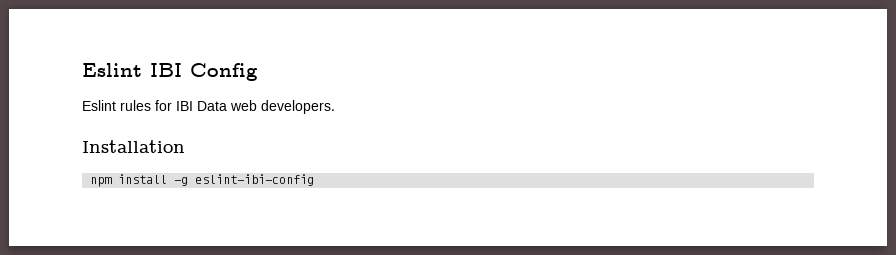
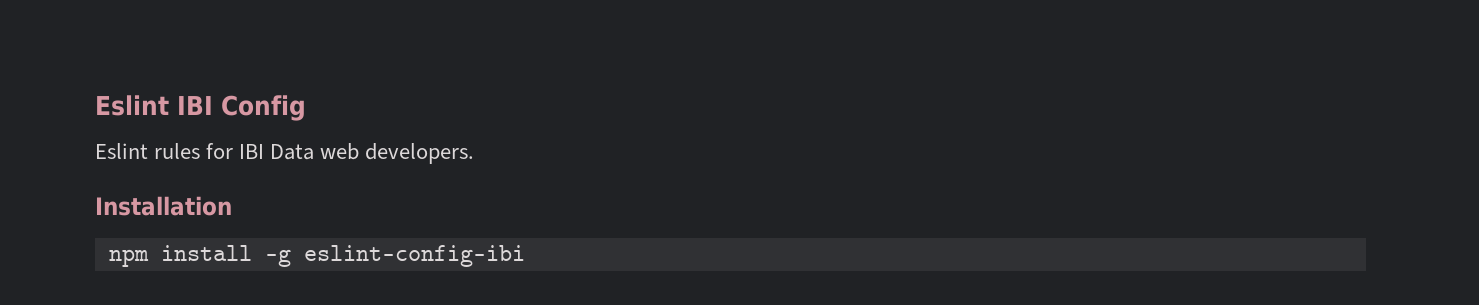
[195,174,315,186] eslint-ibi-config -> [303,245,525,267] eslint-config-ibi

